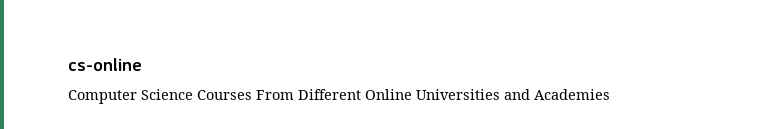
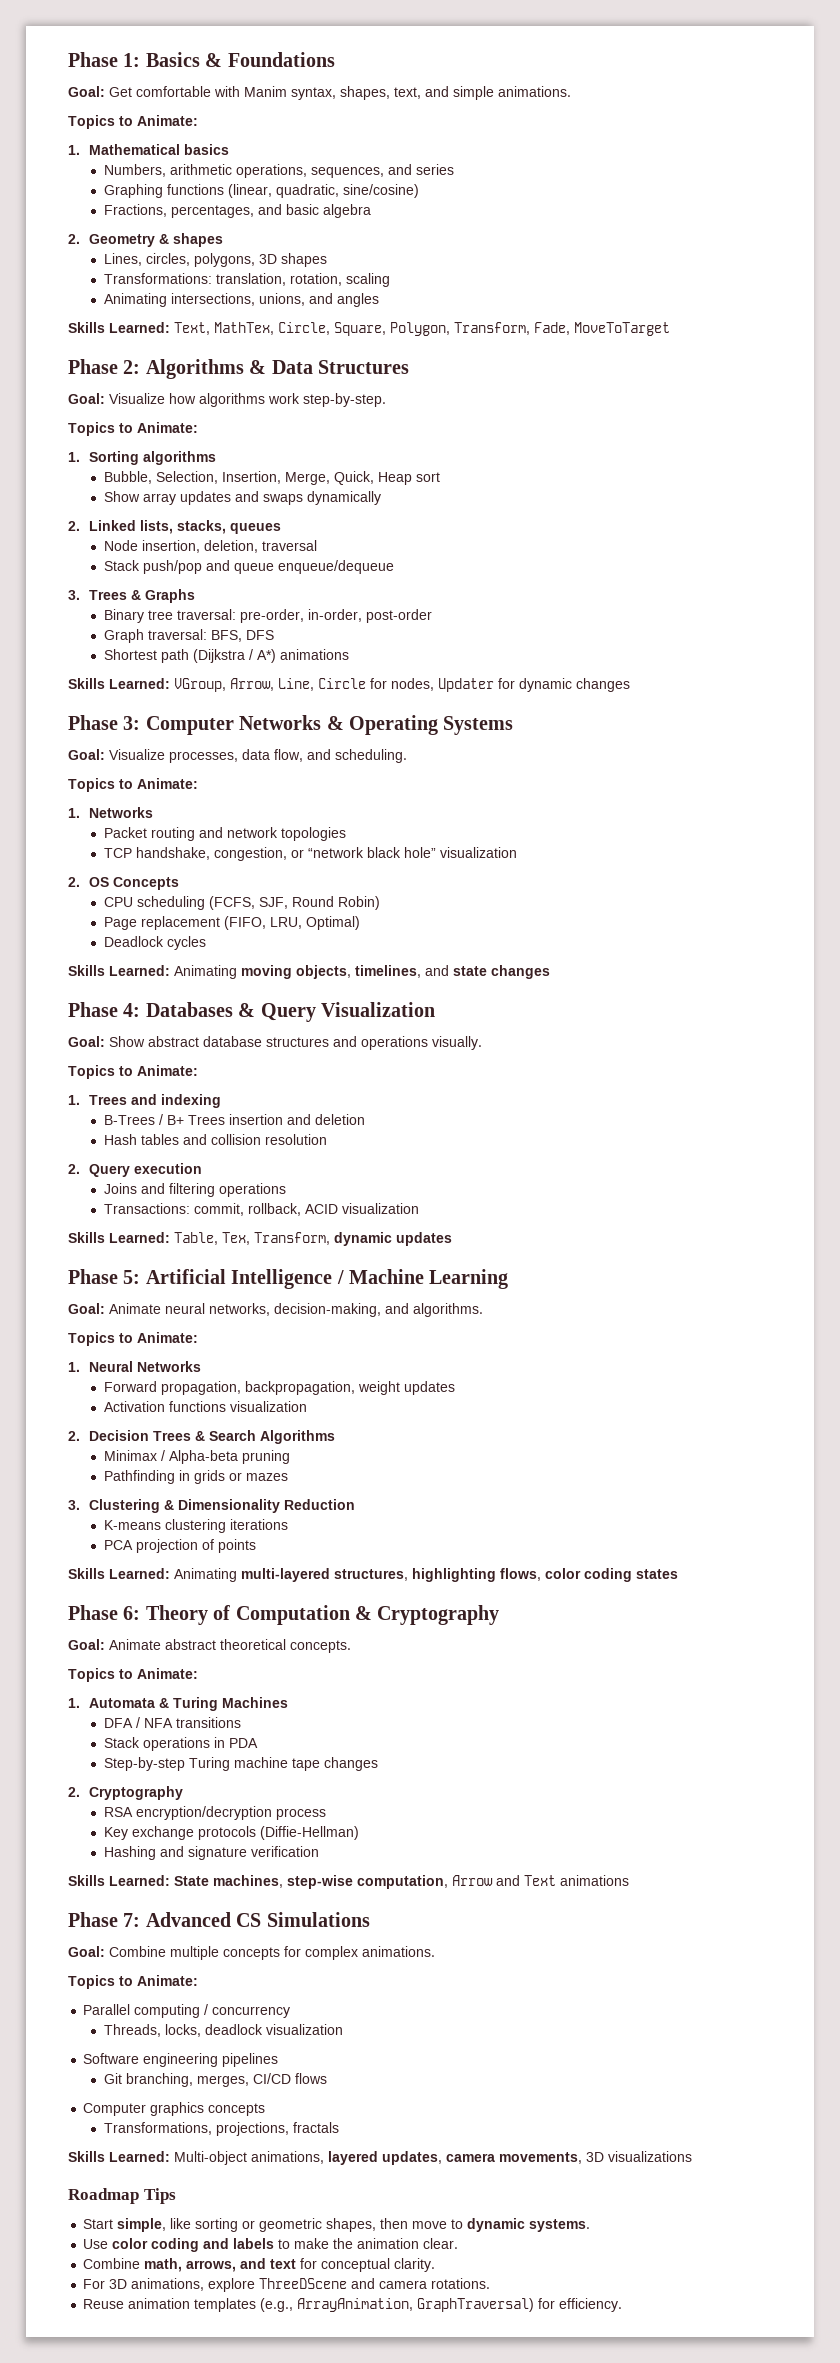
[68,58,142,71] [68,89,610,104] cs-online // Computer Science Courses From Different Online Universities and Academies -> [68,52,335,67] [68,86,571,100] [68,115,198,129] [68,144,229,155] [103,164,454,178] [103,184,419,198] [103,204,371,218] [68,233,223,247] [103,253,327,267] [103,273,390,287] [103,293,379,307] [68,322,670,336] [68,359,409,379] [68,393,386,407] [68,422,198,436] [68,451,216,465] [103,471,440,485] [103,491,381,505] [68,520,281,534] [103,540,317,553] [103,560,394,574] [68,589,195,603] [103,609,432,623] [103,629,274,643] [103,649,349,663] [68,678,630,692] [68,715,514,735] [68,749,407,763] [68,778,198,792] [68,807,153,818] [103,827,346,841] [103,847,517,861] [68,877,179,890] [103,896,380,910] [103,916,360,930] [103,936,206,950] [68,965,550,979] [68,1002,435,1022] [68,1036,482,1050] [68,1065,198,1079] [68,1094,221,1108] [103,1114,365,1125] [103,1134,327,1145] [68,1163,202,1177] [103,1183,286,1197] [103,1203,419,1216] [68,1232,452,1246] [68,1269,509,1289] [68,1303,483,1317] [68,1332,198,1346] [68,1361,201,1372] [103,1381,455,1395] [103,1401,307,1412] [68,1430,335,1444] [103,1450,290,1464] [103,1470,288,1484] [68,1499,355,1513] [103,1519,288,1533] [103,1539,256,1553] [68,1568,678,1582] [68,1605,500,1625] [68,1639,351,1653] [68,1668,198,1682] [68,1697,288,1711] [103,1717,241,1728] [103,1737,258,1751] [103,1757,378,1771] [68,1786,183,1800] [103,1806,326,1820] [103,1826,359,1840] [103,1846,319,1860] [68,1875,629,1889] [68,1912,370,1927] [68,1946,435,1960] [68,1975,198,1989] [83,2004,291,2018] [103,2024,343,2037] [83,2053,279,2067] [103,2073,327,2087] [83,2102,266,2116] [103,2122,339,2136] [68,2151,692,2165] [68,2188,176,2204] [83,2218,591,2232] [83,2238,459,2252] [83,2258,436,2272] [83,2278,491,2292] [83,2298,623,2312] Phase 1: Basics & Foundations // Goal: Get comfortable with Manim syntax, shapes, text, and simple animations. // Topics to Animate: // 1. Mathematical basics // Numbers, arithmetic operations, sequences, and series // Graphing functions (linear, quadratic, sine/cosine) // Fractions, percentages, and basic algebra // 2. Geometry & shapes // Lines, circles, polygons, 3D shapes // Transformations: translation, rotation, scaling // Animating intersections, unions, and angles // Skills Learned: Text, MathTex, Circle, Square, Polygon, Transform, Fade, MoveToTarget // Phase 2: Algorithms & Data Structures // Goal: Visualize how algorithms work step-by-step. // Topics to Animate: // 1. Sorting algorithms // Bubble, Selection, Insertion, Merge, Quick, Heap sort // Show array updates and swaps dynamically // 2. Linked lists, stacks, queues // Node insertion, deletion, traversal // Stack push/pop and queue enqueue/dequeue // 3. Trees & Graphs // Binary tree traversal: pre-order, in-order, post-order // Graph traversal: BFS, DFS // Shortest path (Dijkstra / A*) animations // Skills Learned: VGroup, Arrow, Line, Circle for nodes, Updater for dynamic changes // Phase 3: Computer Networks & Operating Systems // Goal: Visualize processes, data flow, and scheduling. // Topics to Animate: // 1. Networks // Packet routing and network topologies // TCP handshake, congestion, or “network black hole” visualization // 2. OS Concepts // CPU scheduling (FCFS, SJF, Round Robin) // Page replacement (FIFO, LRU, Optimal) // Deadlock cycles // Skills Learned: Animating moving objects, timelines, and state changes // Phase 4: Databases & Query Visualization // Goal: Show abstract database structures and operations visually. // Topics to Animate: // 1. Trees and indexing // B-Trees / B+ Trees insertion and deletion // Hash tables and collision resolution // 2. Query execution // Joins and filtering operations // Transactions: commit, rollback, ACID visualization // Skills Learned: Table, Tex, Transform, dynamic updates // Phase 5: Artificial Intelligence / Machine Learning // Goal: Animate neural networks, decision-making, and algorithms. // Topics to Animate: // 1. Neural Networks // Forward propagation, backpropagation, weight updates // Activation functions visualization // 2. Decision Trees & Search Algorithms // Minimax / Alpha-beta pruning // Pathfinding in grids or mazes // 3. Clustering & Dimensionality Reduction // K-means clustering iterations // PCA projection of points // Skills Learned: Animating multi-layered structures, highlighting flows, color coding states // Phase 6: Theory of Computation & Cryptography // Goal: Animate abstract theoretical concepts. // Topics to Animate: // 1. Automata & Turing Machines // DFA / NFA transitions // Stack operations in PDA // Step-by-step Turing machine tape changes // 2. Cryptography // RSA encryption/decryption process // Key exchange protocols (Diffie-Hellman) // Hashing and signature verification // Skills Learned: State machines, step-wise computation, Arrow and Text animations // Phase 7: Advanced CS Simulations // Goal: Combine multiple concepts for complex animations. // Topics to Animate: // Parallel computing / concurrency // Threads, locks, deadlock visualization // Software engineering pipelines // Git branching, merges, CI/CD flows // Computer graphics concepts // Transformations, projections, fractals // Skills Learned: Multi-object animations, layered updates, camera movements, 3D visualizations // Roadmap Tips // Start simple, like sorting or geometric shapes, then move to dynamic systems. // Use color coding and labels to make the animation clear. // Combine math, arrows, and text for conceptual clarity. // For 3D animations, explore ThreeDScene and camera rotations. // Reuse animation templates (e.g., ArrayAnimation, GraphTraversal) for efficiency.

